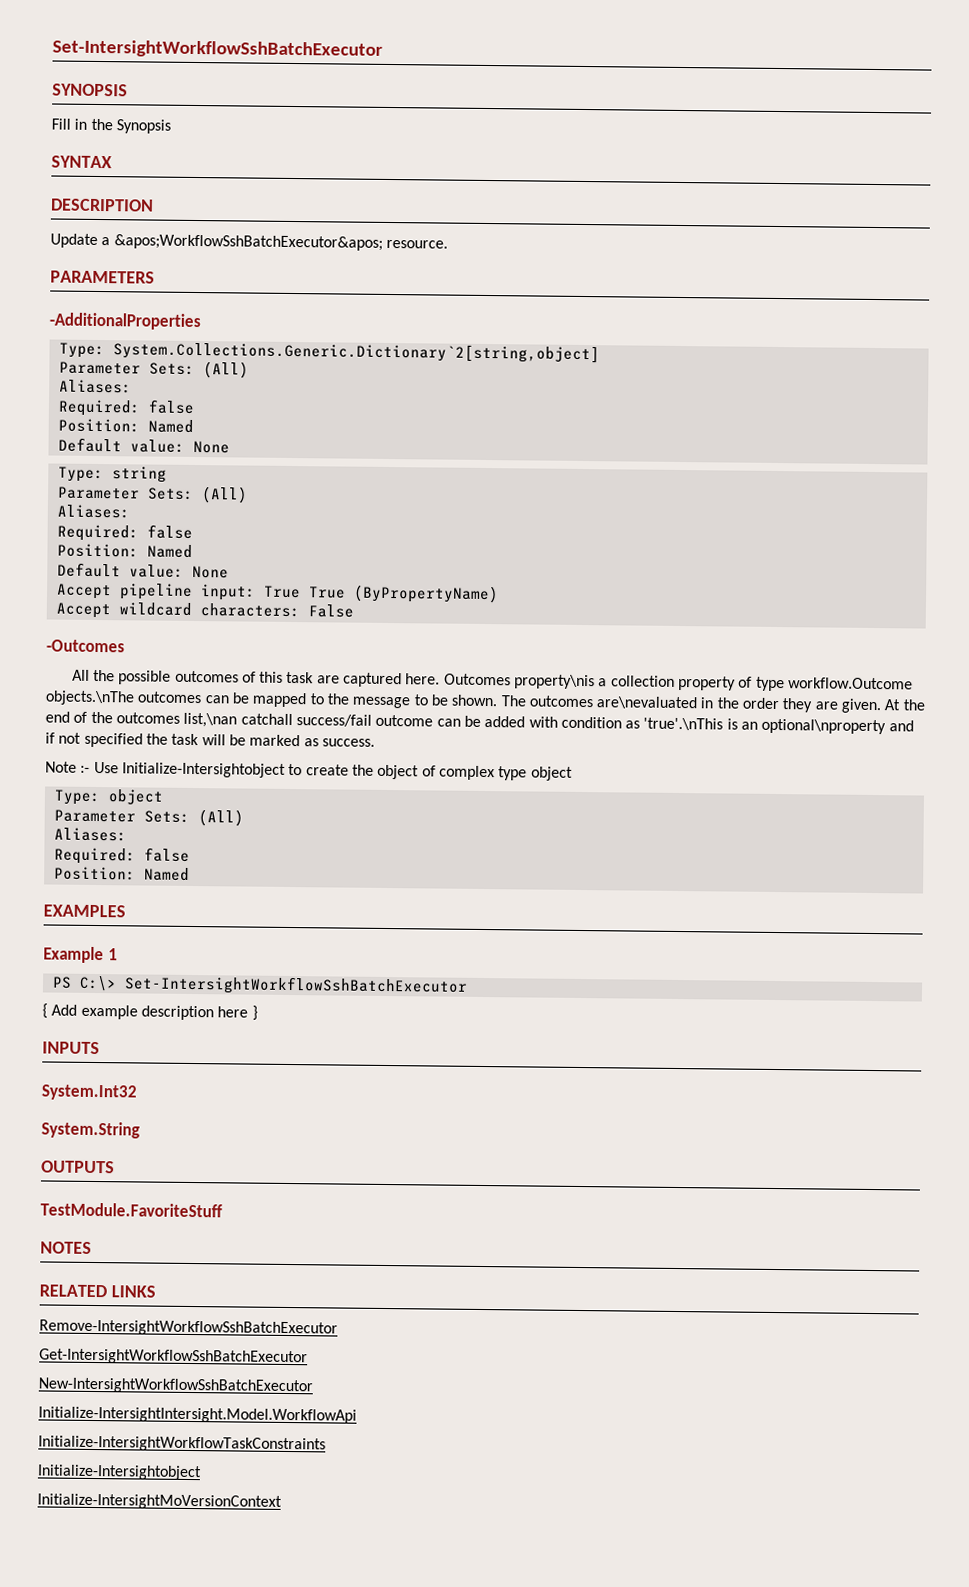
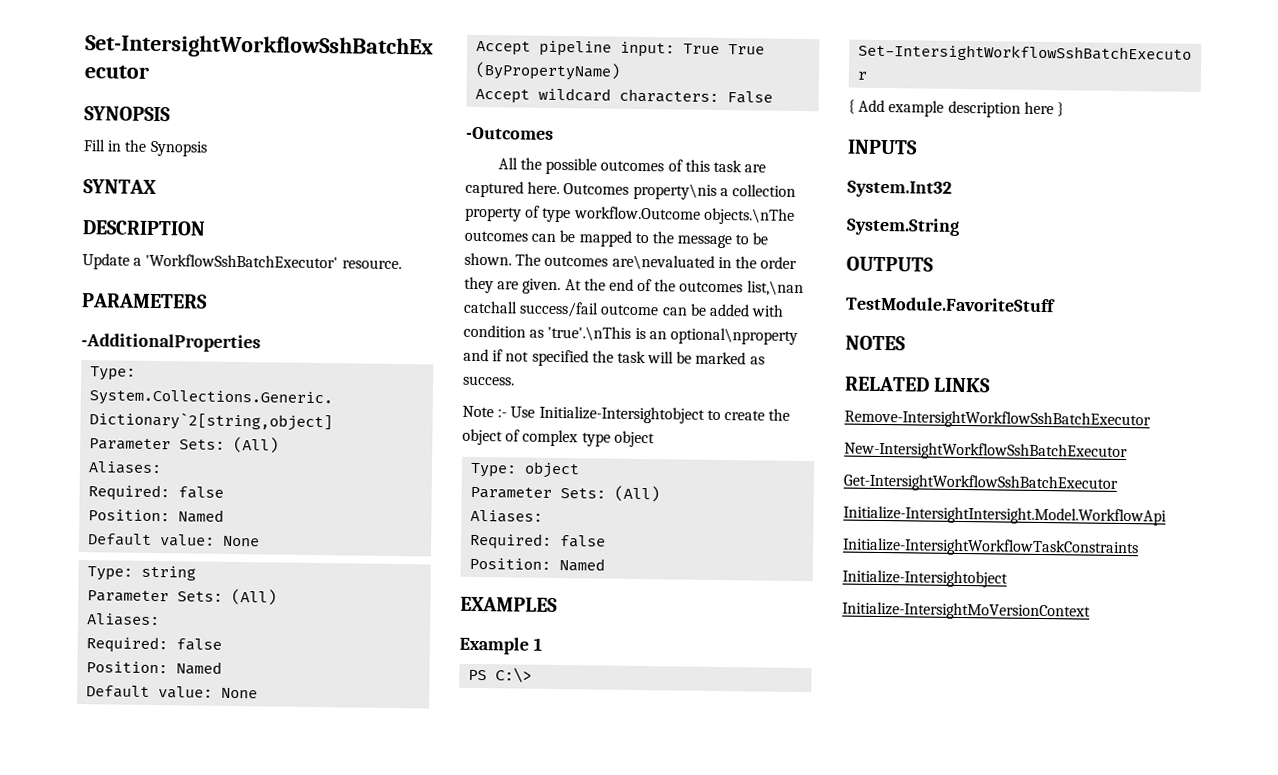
[113,234,383,251] &apos;WorkflowSshBatchExecutor&apos; -> [145,253,339,269] 'WorkflowSshBatchExecutor'
(338, 1328) none -> [844,441,1128,462] // New-IntersightWorkflowSshBatchExecutor
[38,1377,313,1395] // New-IntersightWorkflowSshBatchExecutor -> (1118, 483) none

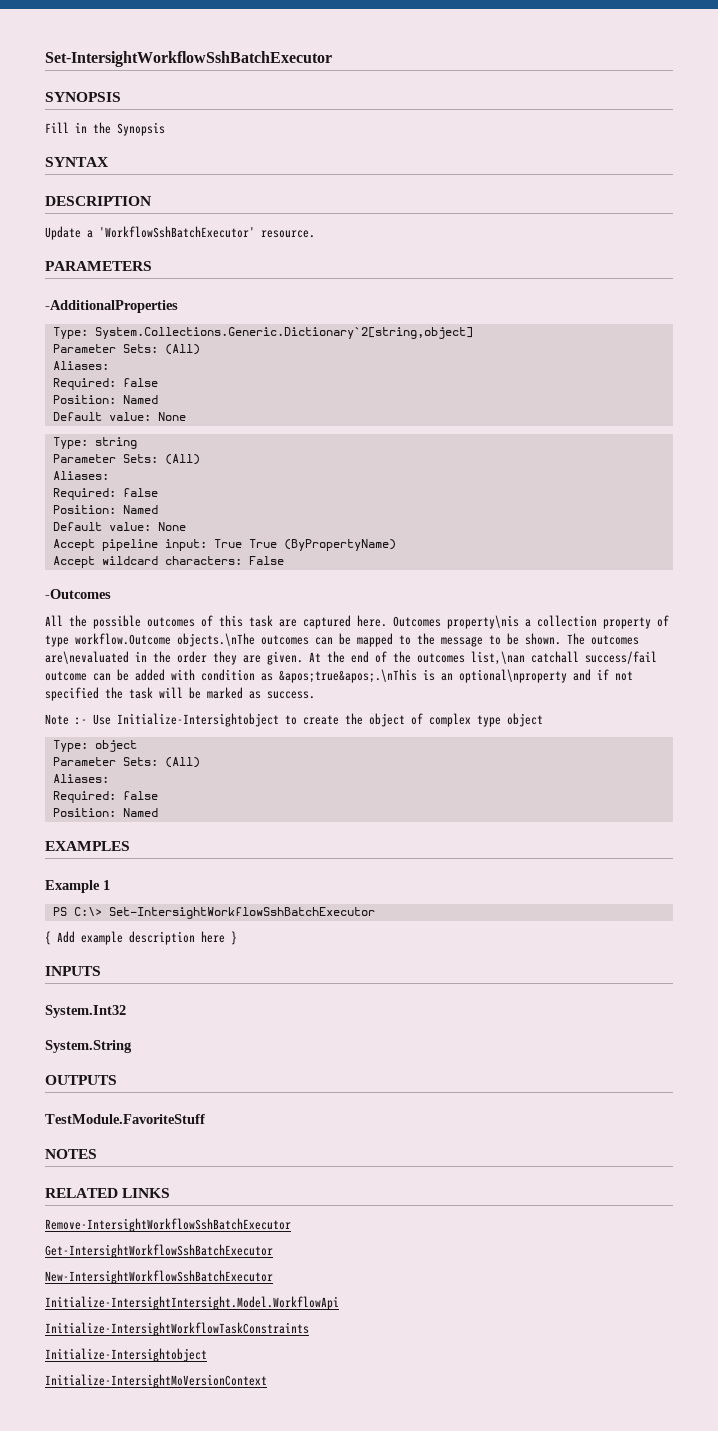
[547,325,632,341] 'true'.\nThis -> [279,669,417,683] &apos;true&apos;.\nThis
(1151, 419) none -> [45,1244,273,1258] // Get-IntersightWorkflowSshBatchExecutor
[843,473,1118,493] // Get-IntersightWorkflowSshBatchExecutor -> (273, 1277) none

